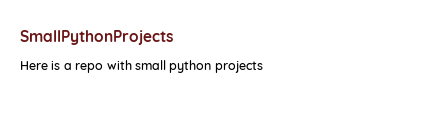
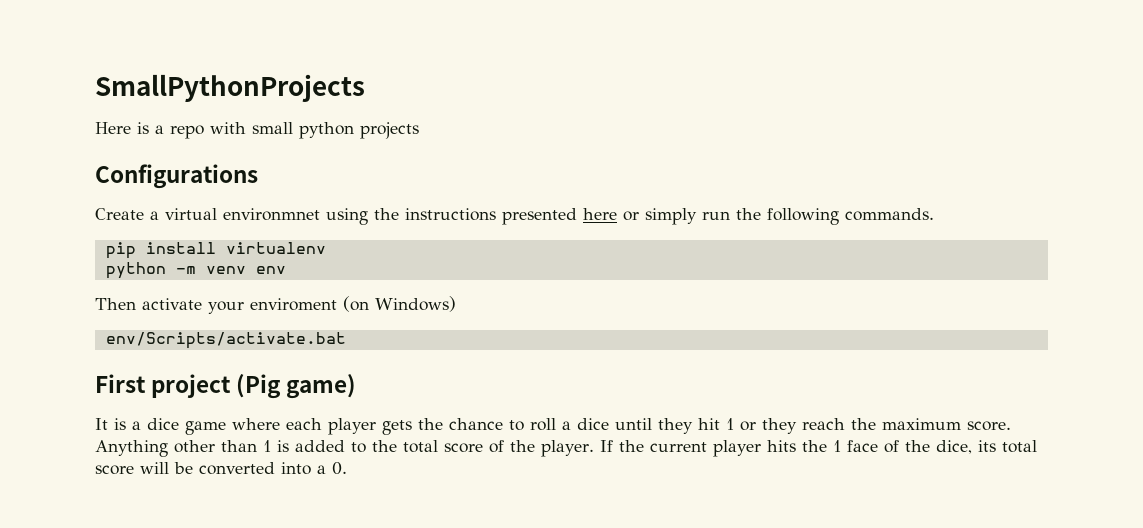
(263, 67) none -> [95,164,258,189] [95,208,934,225] [105,242,326,259] [105,262,286,279] [95,296,456,314] [105,332,346,349] [95,374,357,399] [95,418,1011,435] [95,440,1037,457] [95,462,347,475] // Configurations // Create a virtual environmnet using the instructions presented here or simply run the following commands. // pip install virtualenv // python -m venv env // Then activate your enviroment (on Windows) // env/Scripts/activate.bat // First project (Pig game) // It is a dice game where each player gets the chance to roll a dice until they hit 1 or they reach the maximum score. Anything other than 1 is added to the total score of the player. If the current player hits the 1 face of the dice, its total score will be converted into a 0.

